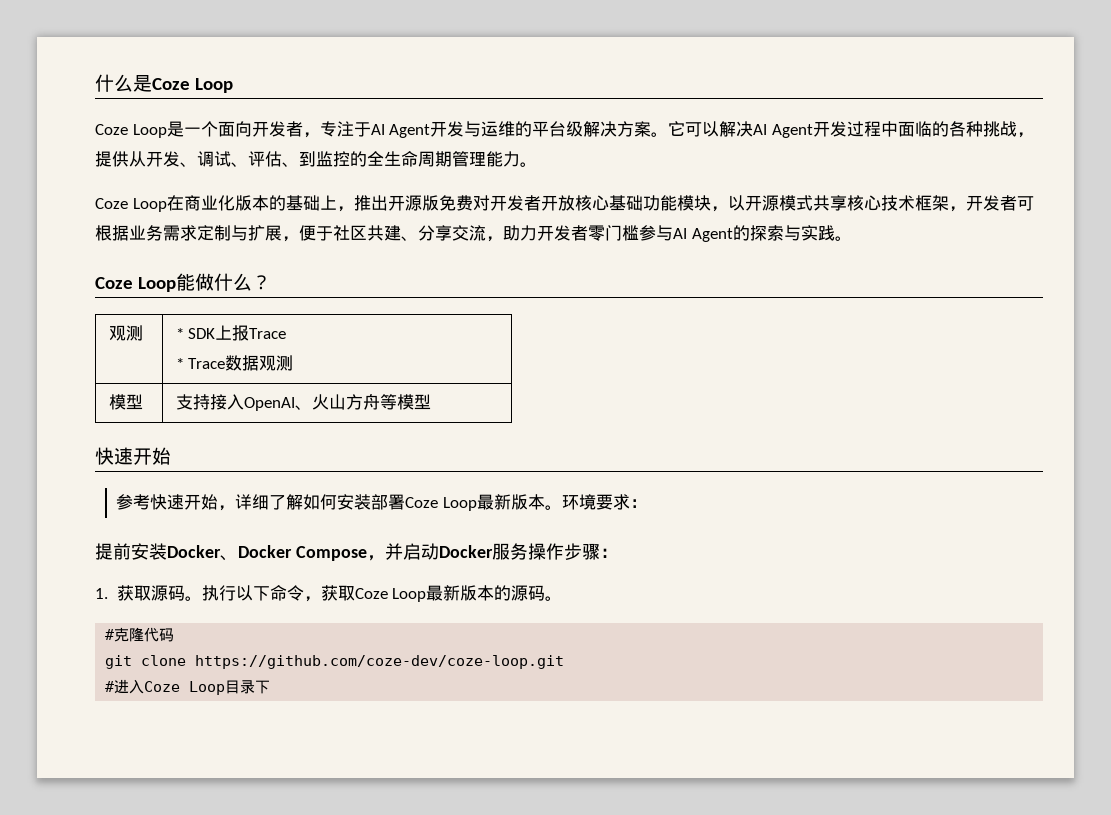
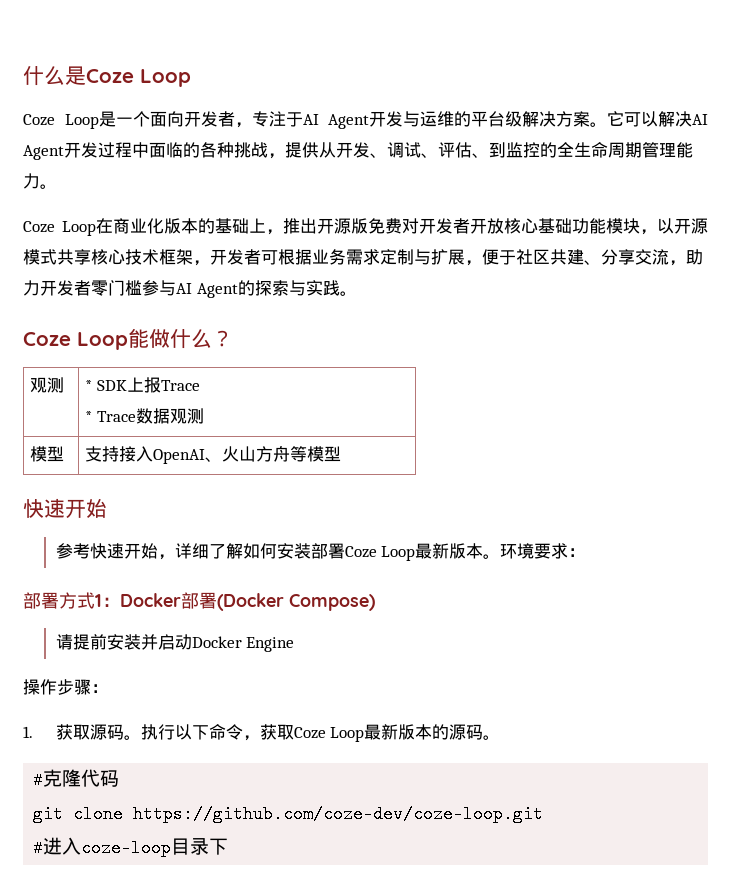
[95,543,385,561] 提前安装Docker、Docker Compose， -> [23,592,375,611] [55,634,141,650] 部署方式1：Docker部署(Docker Compose) // 请提前安装
[491,543,528,560] 服务 -> [246,637,295,652] Engine //
[144,681,226,695] Coze Loop -> [81,839,172,857] coze-loop

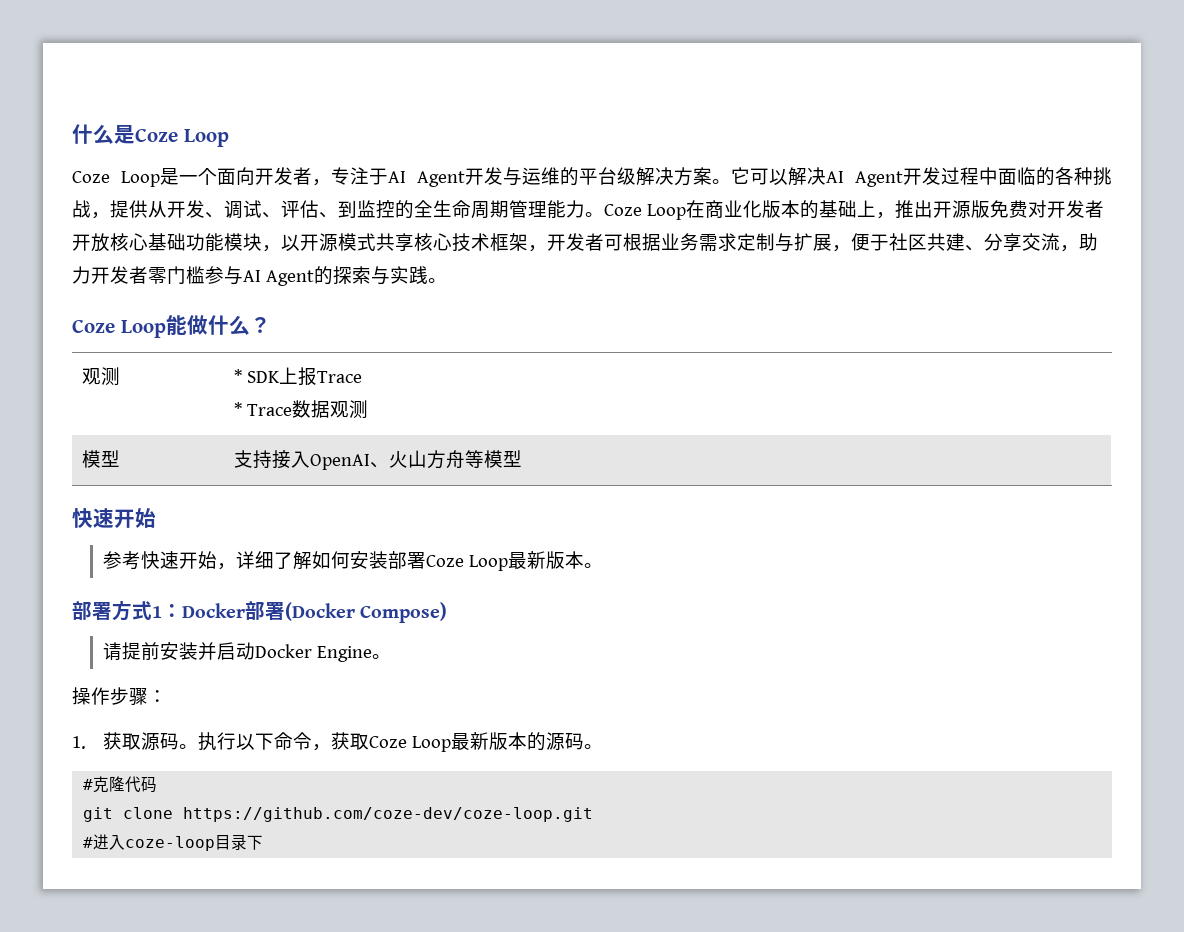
(57, 186) // -> (604, 214) none
[500,543,586,559] 环境要求： -> (604, 565) none
(295, 644) none -> [372,654,392,659] 。

